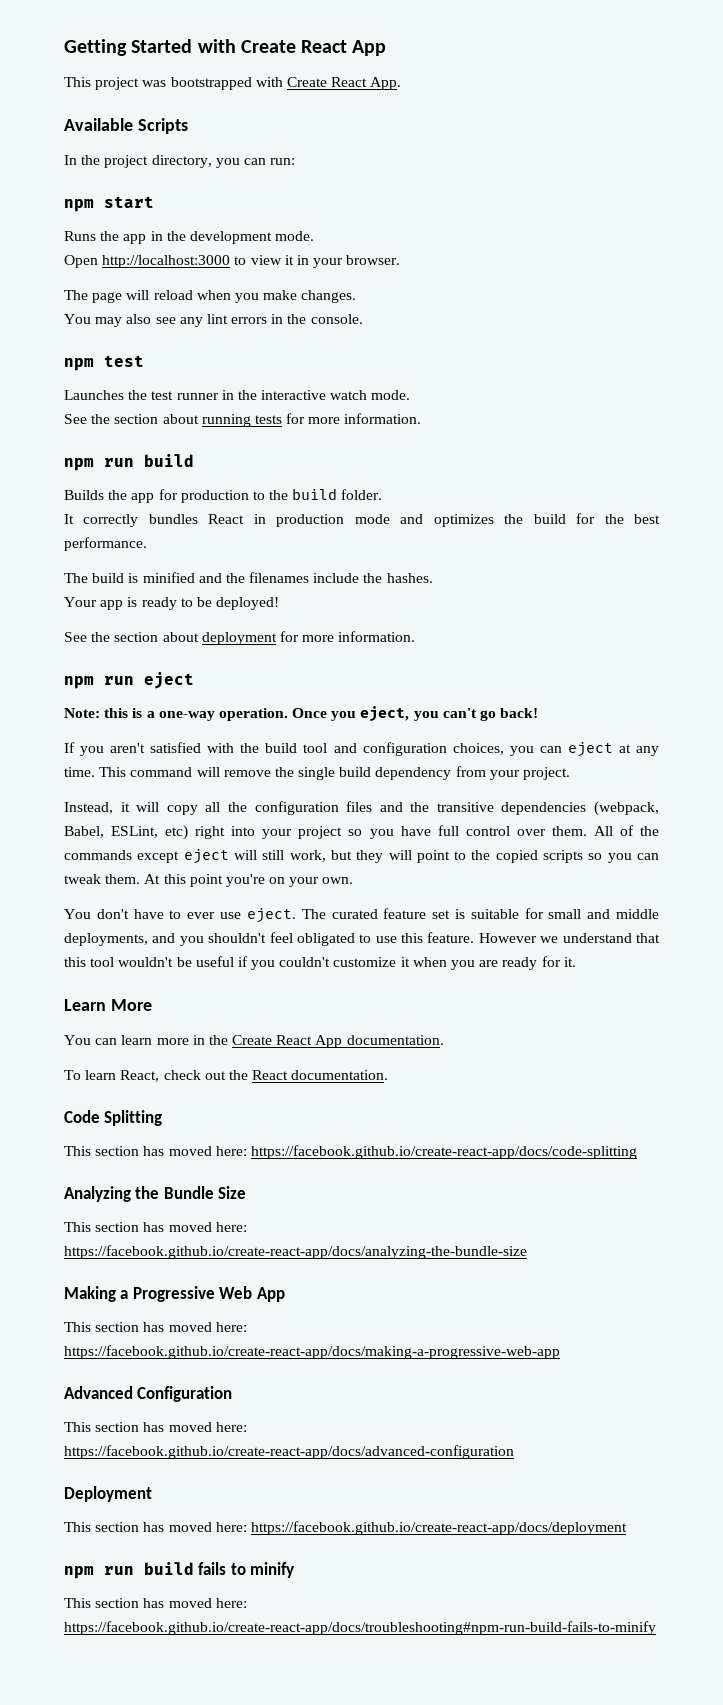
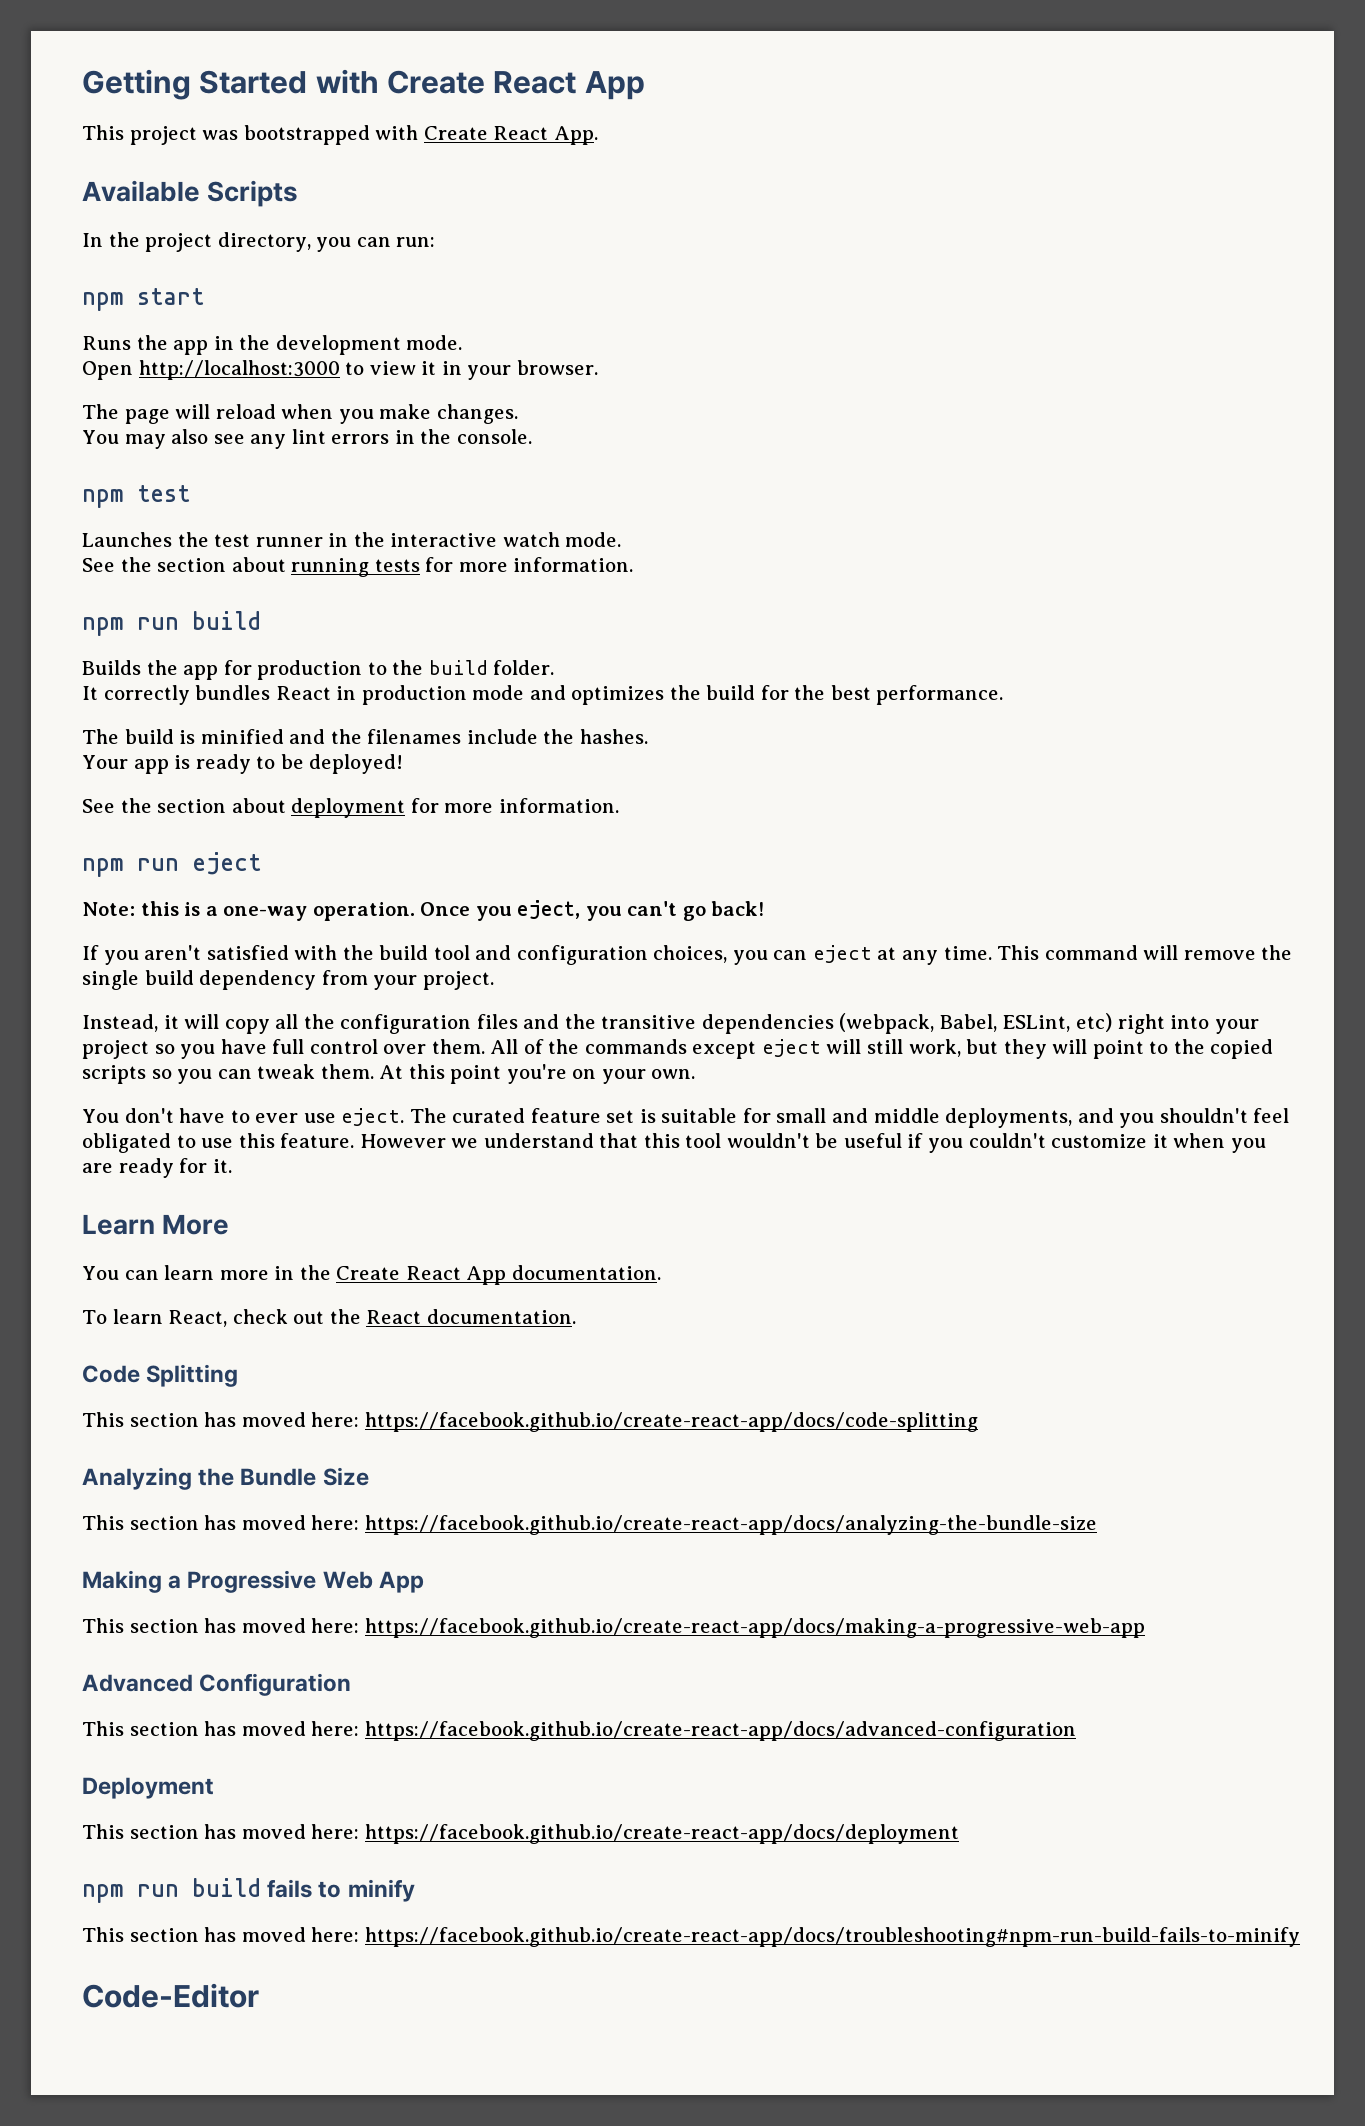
(656, 1628) none -> [82,1983,259,2008] // Code-Editor

